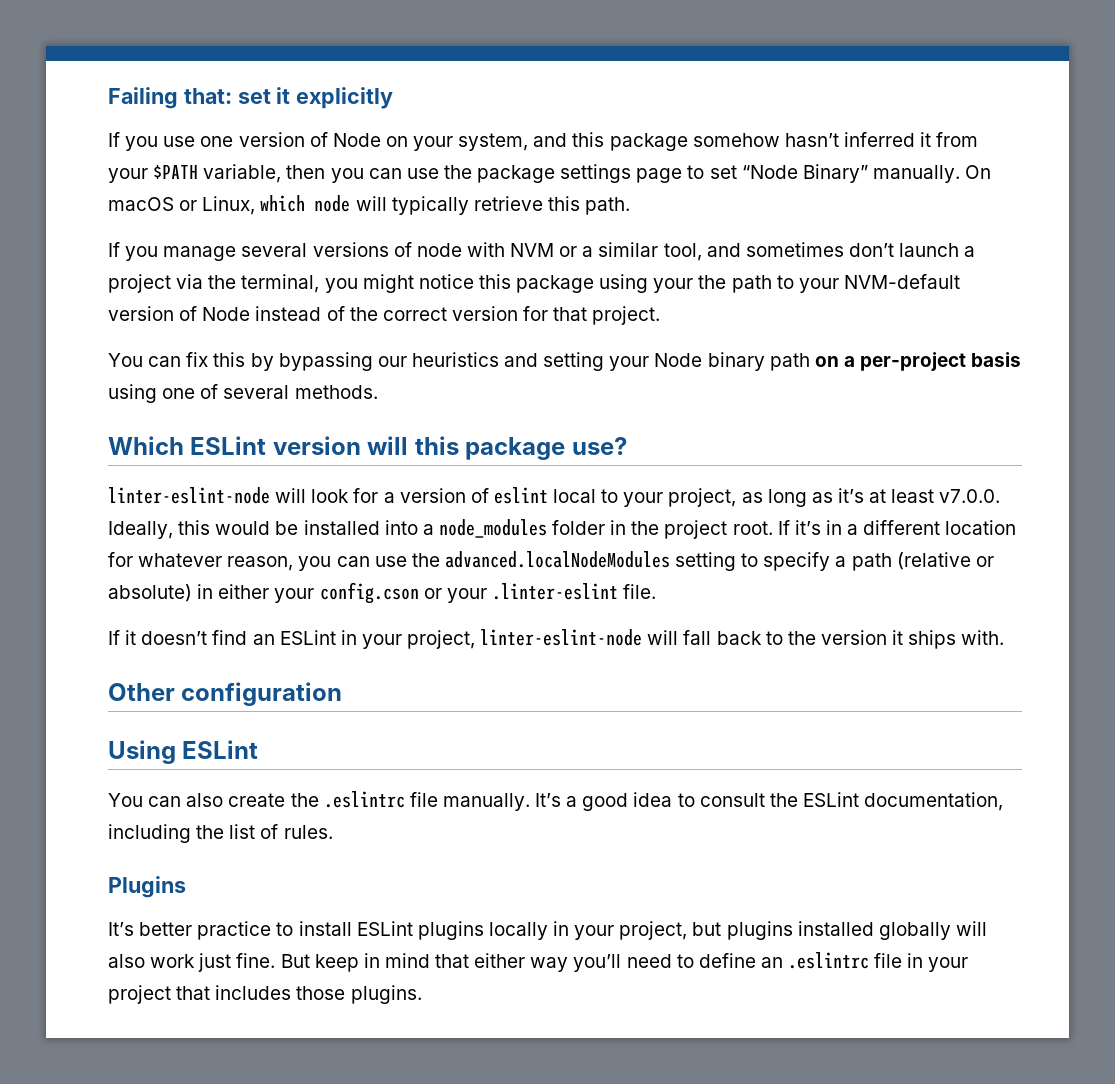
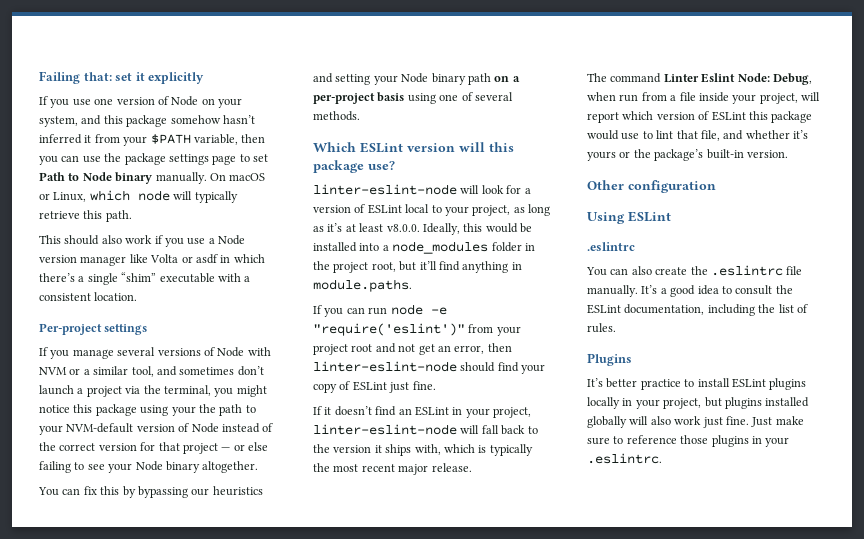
[741,164,868,183] “Node Binary” -> [39,172,153,184] Path to Node binary
(631, 206) none -> [39,235,245,247] [39,254,265,266] [39,272,251,285] [39,292,138,301] [39,323,148,335] // This should also work if you use a Node version manager like Volta or asdf in which there’s a single “shim” executable with a consistent location. // Per-project settings
[416,243,462,257] node -> [217,347,245,357] Node
[592,306,661,325] project. -> [182,442,268,454] [39,461,259,473] project — or else failing to see your Node binary altogether.
[493,487,548,504] eslint -> [367,204,402,214] ESLint
[939,489,1001,503] v7.0.0. -> [386,224,420,232] v8.0.0.
[732,520,1017,535] [108,551,994,571] [108,582,657,604] root. If it’s in a different location for whatever reason, you can use the advanced.localNodeModules setting to specify a path (relative or absolute) in either your config.cson or your .linter-eslint file. -> [371,261,522,273] [313,279,412,292] [313,304,447,317] [313,323,521,336] [313,343,512,355] [313,361,546,374] [313,381,436,393] root, but it’ll find anything in module.paths. // If you can run node -e "require('eslint')" from your project root and not get an error, then linter-eslint-node should find your copy of ESLint just fine.
[961,630,1005,645] with. -> [414,444,533,456] [313,463,472,475] [587,73,812,85] [587,92,820,104] [587,111,813,123] [587,130,808,141] [587,149,788,161] with, which is typically the most recent major release. // The command Linter Eslint Node: Debug, when run from a file inside your project, will report which version of ESLint this package would use to lint that file, and whether it’s yours or the package’s built-in version.
(259, 749) none -> [587,242,635,251] // .eslintrc
[280,952,969,972] [108,985,422,1004] But keep in mind that either way you’ll need to define an .eslintrc file in your project that includes those plugins. -> [751,416,804,427] [587,435,790,447] [587,453,662,464] Just make sure to reference those plugins in your .eslintrc.

